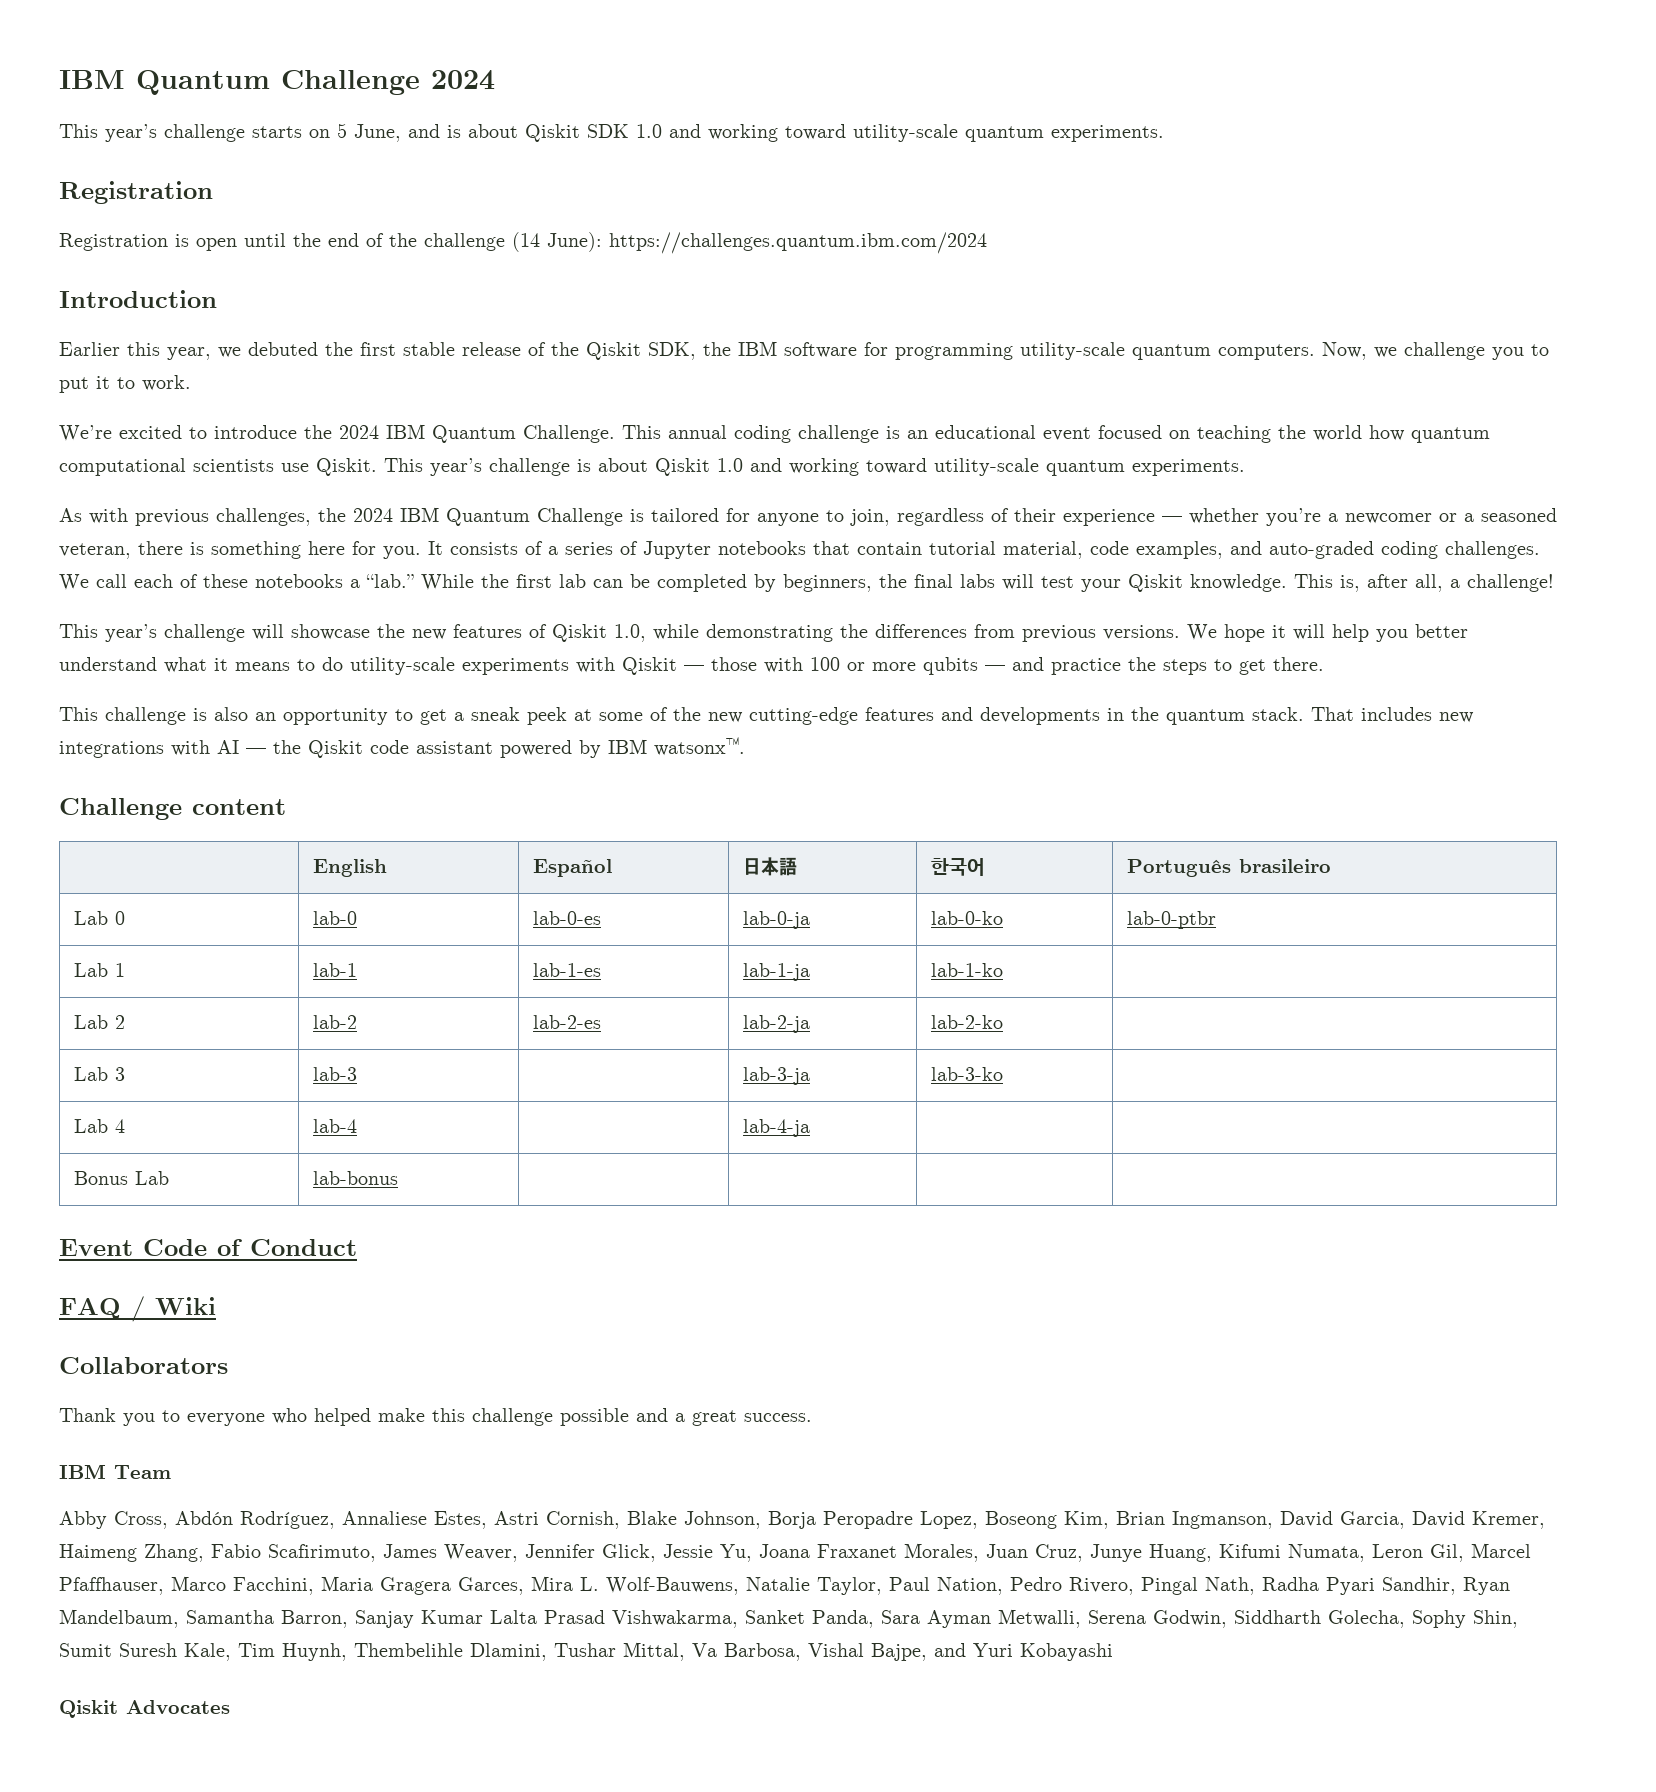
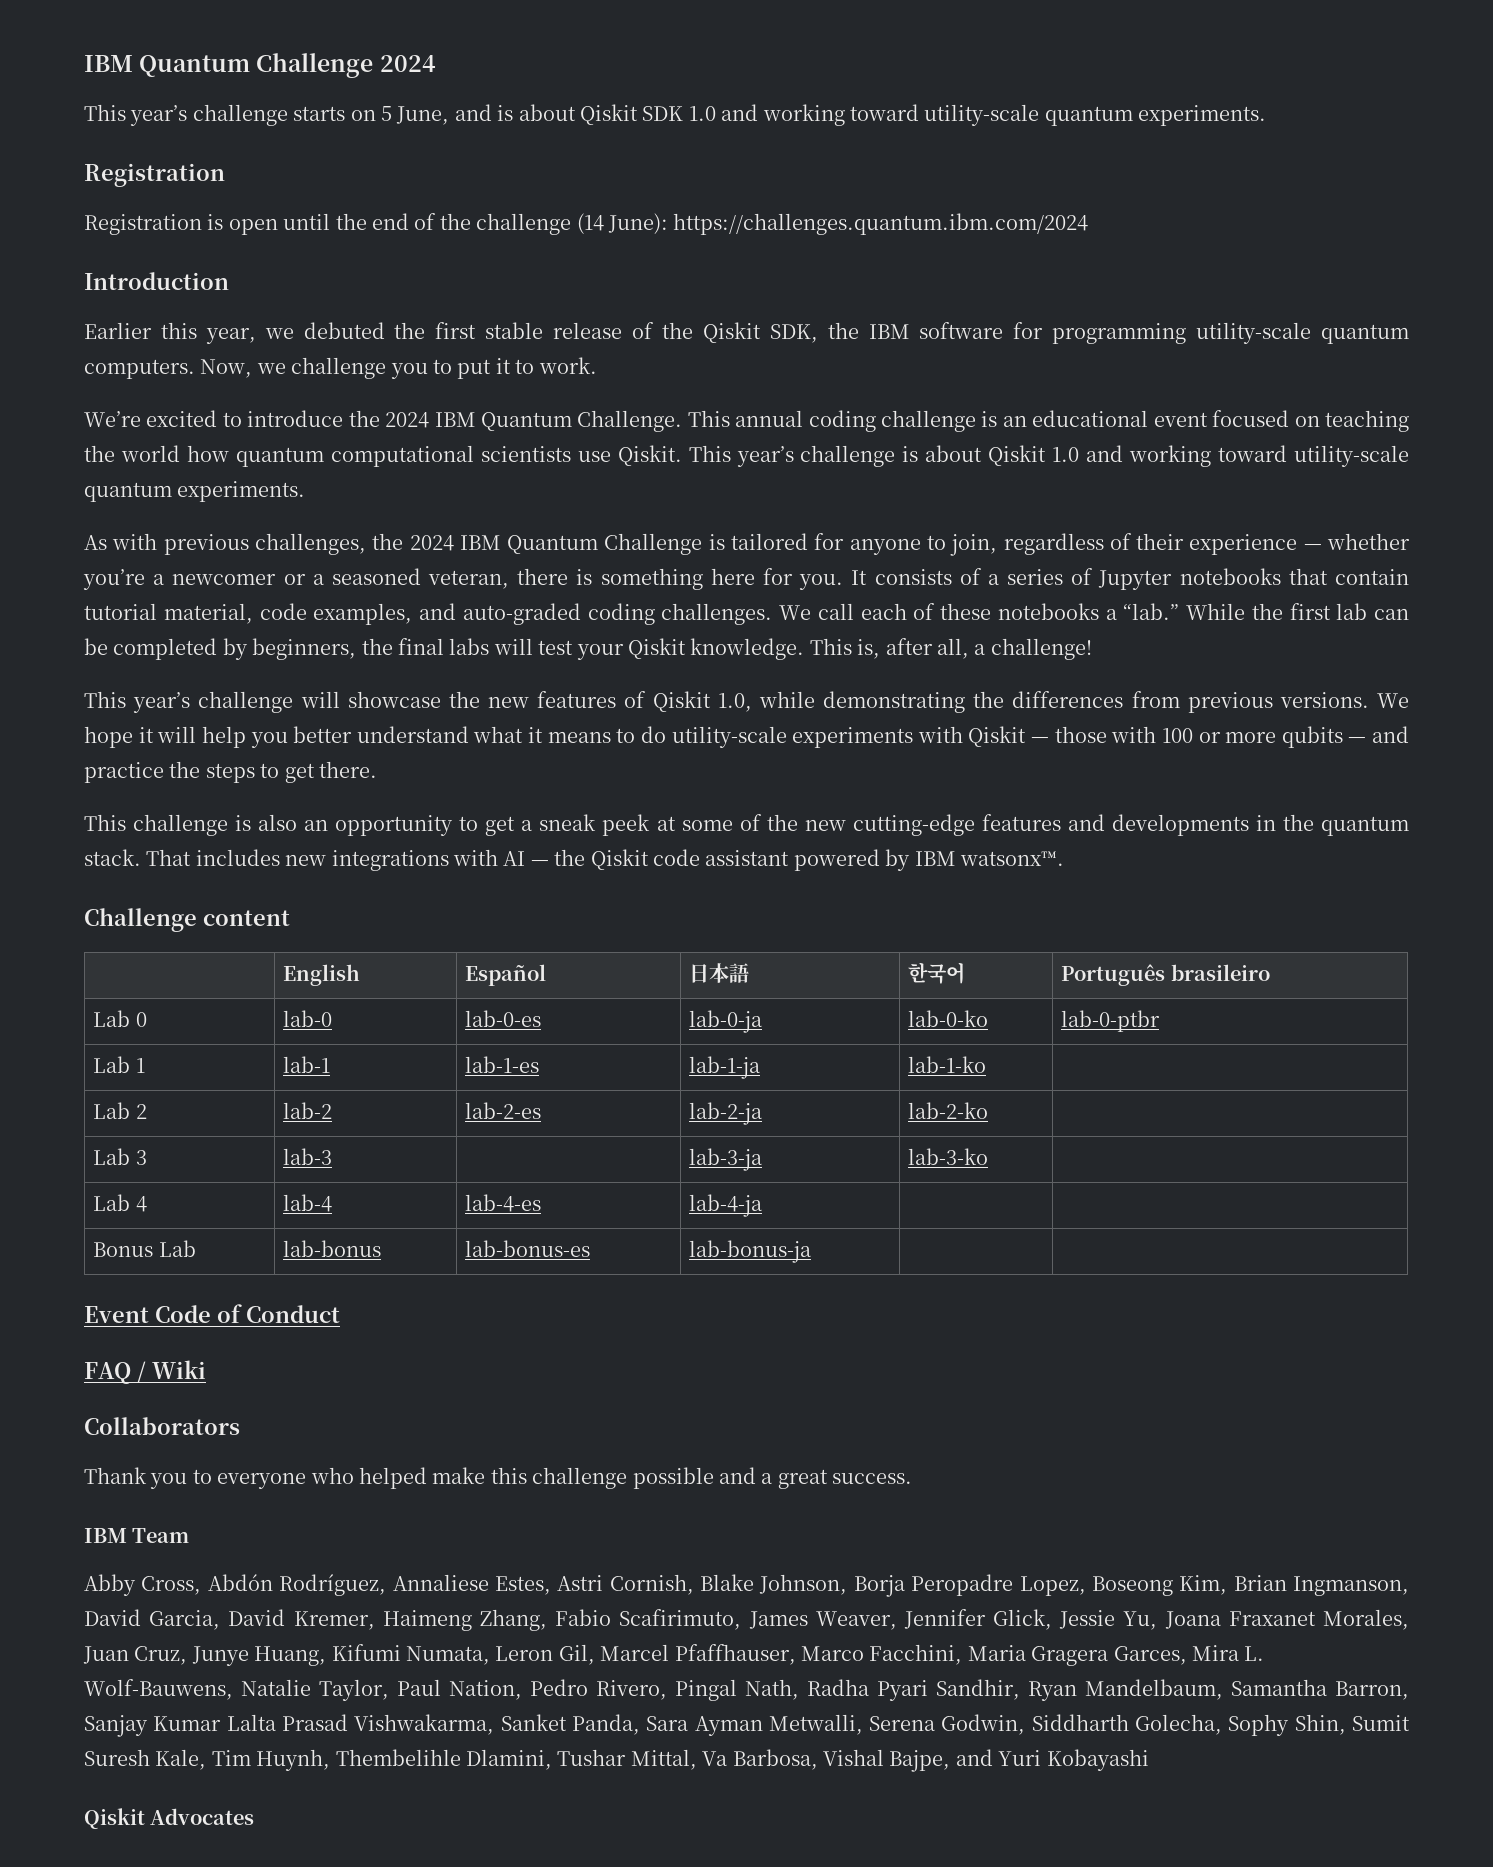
(358, 1126) none -> [465,1194,542,1212] lab-4-es
(399, 1178) | -> [465,1240,591,1257] [689,1240,812,1263] lab-bonus-es | lab-bonus-ja

